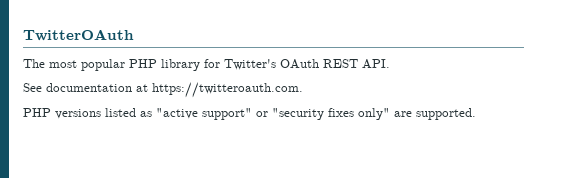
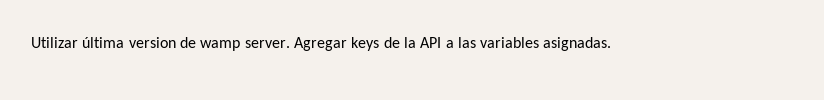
[23,29,134,41] [23,59,390,71] [23,82,303,98] [23,108,476,120] TwitterOAuth // The most popular PHP library for Twitter's OAuth REST API. // See documentation at https://twitteroauth.com. // PHP versions listed as "active support" or "security fixes only" are supported. -> [31,37,612,51] Utilizar última version de wamp server. Agregar keys de la API a las variables asignadas.

